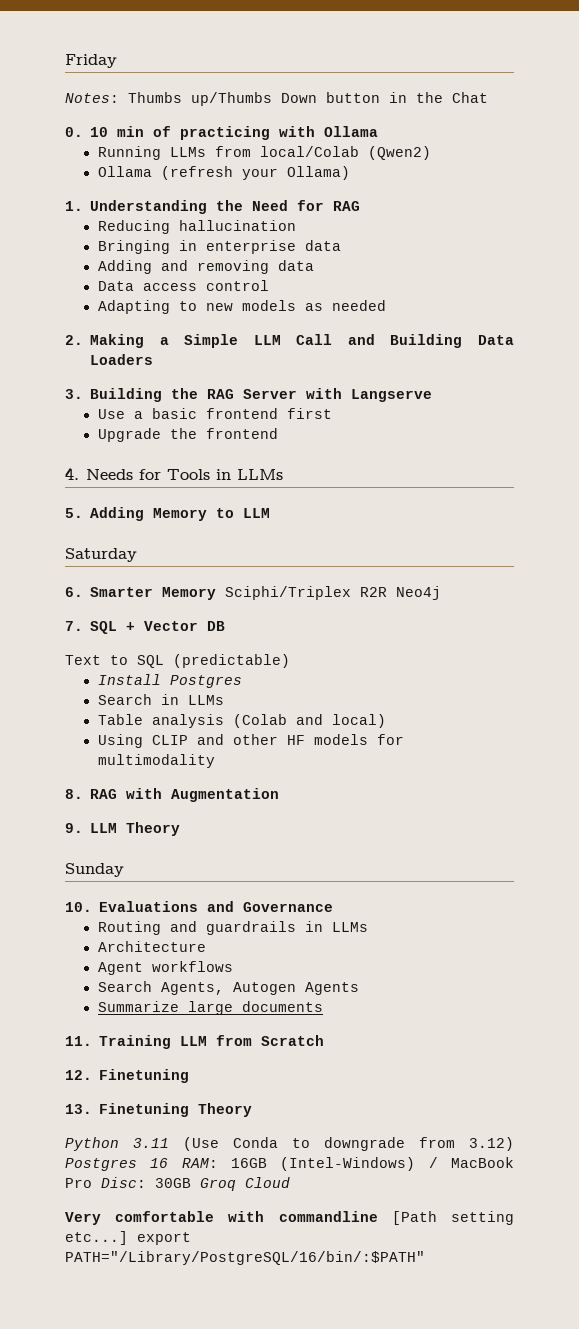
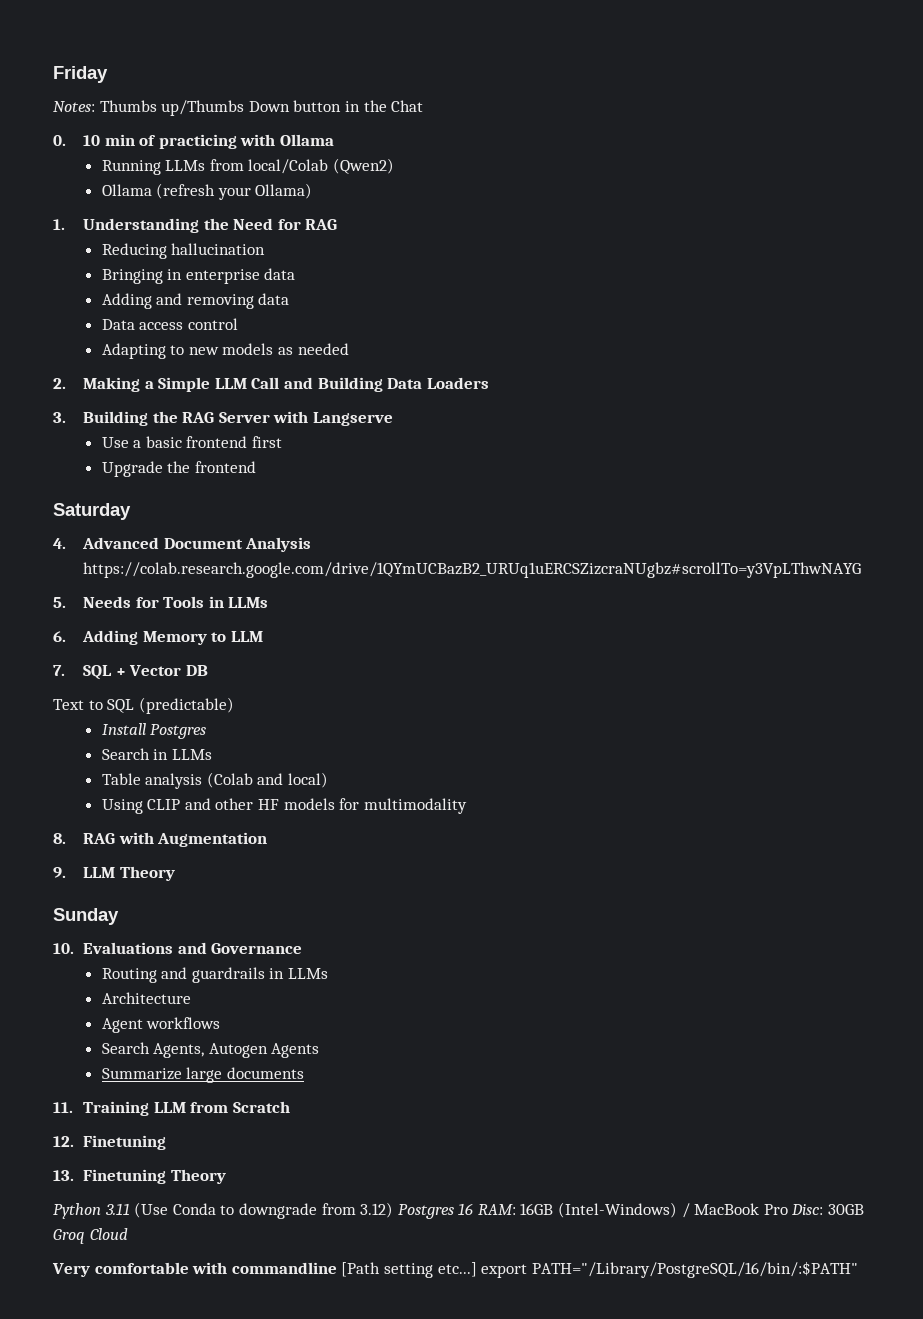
[65,467,79,480] 4. -> [53,503,131,520] [53,537,312,552] [83,562,862,578] [53,597,66,608] Saturday // 4. Advanced Document Analysis https://colab.research.google.com/drive/1QYmUCBazB2_URUq1uERCSZizcraNUgbz#scrollTo=y3VpLThwNAYG // 5.
[65,508,83,518] 5. -> [53,631,66,642] 6.
[65,548,137,562] [65,586,442,600] // Saturday // 6. Smarter Memory Sciphi/Triplex R2R Neo4j -> (263, 636) none

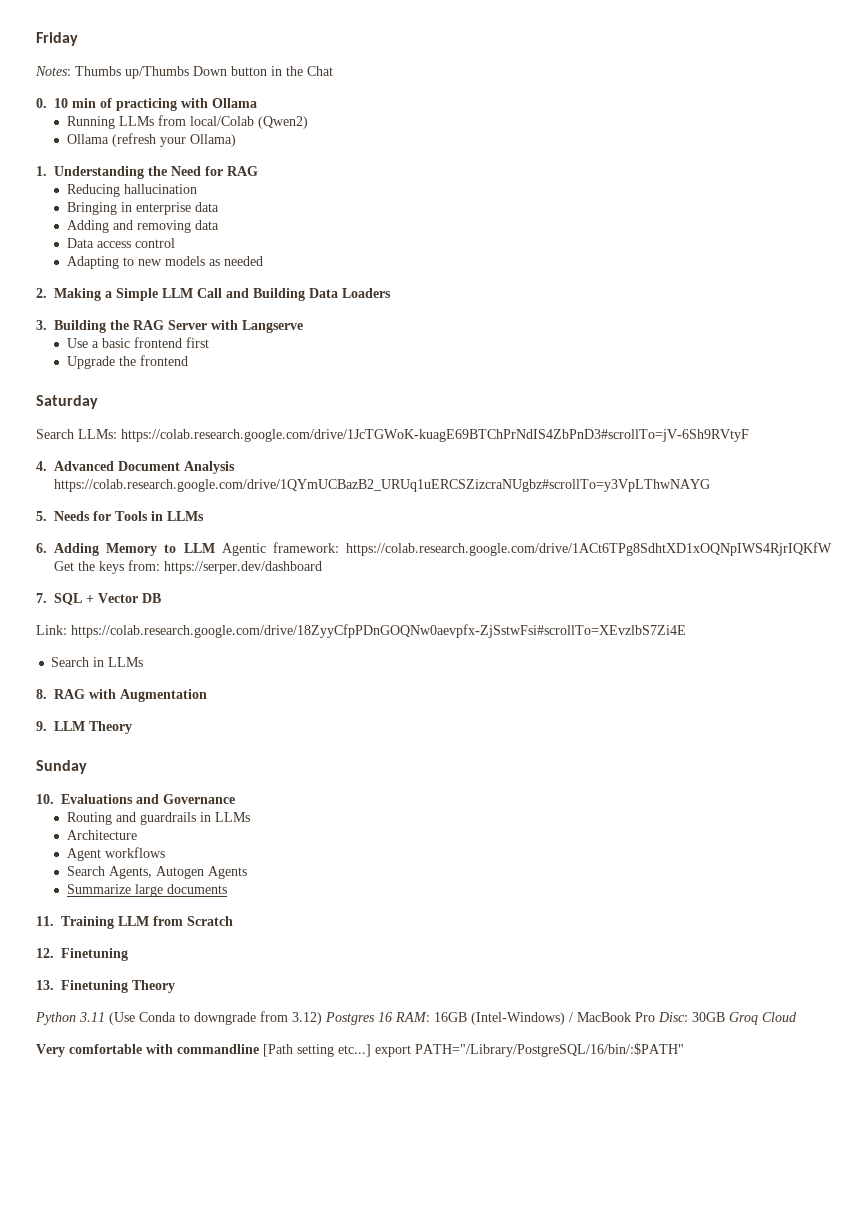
(131, 511) none -> [36,429,749,442] // Search LLMs: https://colab.research.google.com/drive/1JcTGWoK-kuagE69BTChPrNdIS4ZbPnD3#scrollTo=jV-6Sh9RVtyF
(263, 636) none -> [221,542,832,556] [54,560,322,574] Agentic framework: https://colab.research.google.com/drive/1ACt6TPg8SdhtXD1xOQNpIWS4RjrIQKfW Get the keys from: https://serper.dev/dashboard
[53,697,234,714] [101,723,207,739] [101,748,212,760] [101,772,329,789] [101,798,467,814] Text to SQL (predictable) // Install Postgres // Search in LLMs // Table analysis (Colab and local) // Using CLIP and other HF models for multimodality -> [36,624,686,638] [51,657,144,667] Link: https://colab.research.google.com/drive/18ZyyCfpPDnGOQNw0aevpfx-ZjSstwFsi#scrollTo=XEvzlbS7Zi4E // Search in LLMs

